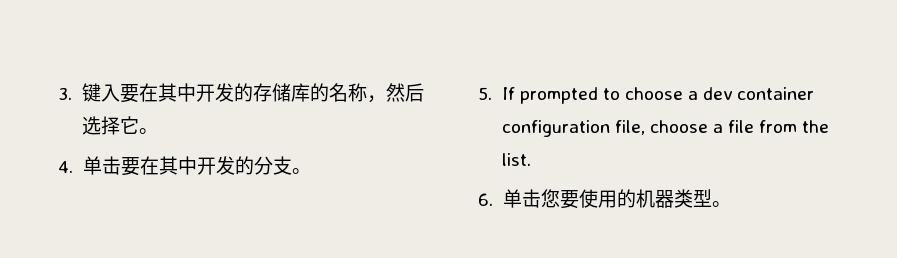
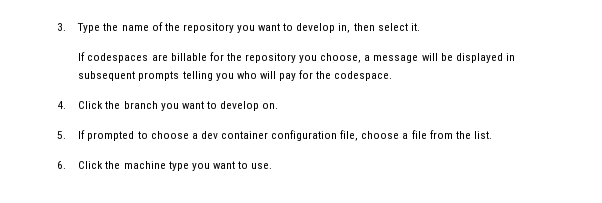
[81,83,424,103] [81,116,158,135] [58,156,311,176] 键入要在其中开发的存储库的名称，然后选择它。 // 4.单击要在其中开发的分支。 -> [77,22,420,33] [78,52,515,63] [78,70,393,81] [57,101,279,111] Type the name of the repository you want to develop in, then select it. // If codespaces are billable for the repository you choose, a message will be displayed in subsequent prompts telling you who will pay for the codespace. // 4. Click the branch you want to develop on.
[502,189,731,209] 单击您要使用的机器类型。 -> [78,161,273,171] Click the machine type you want to use.

